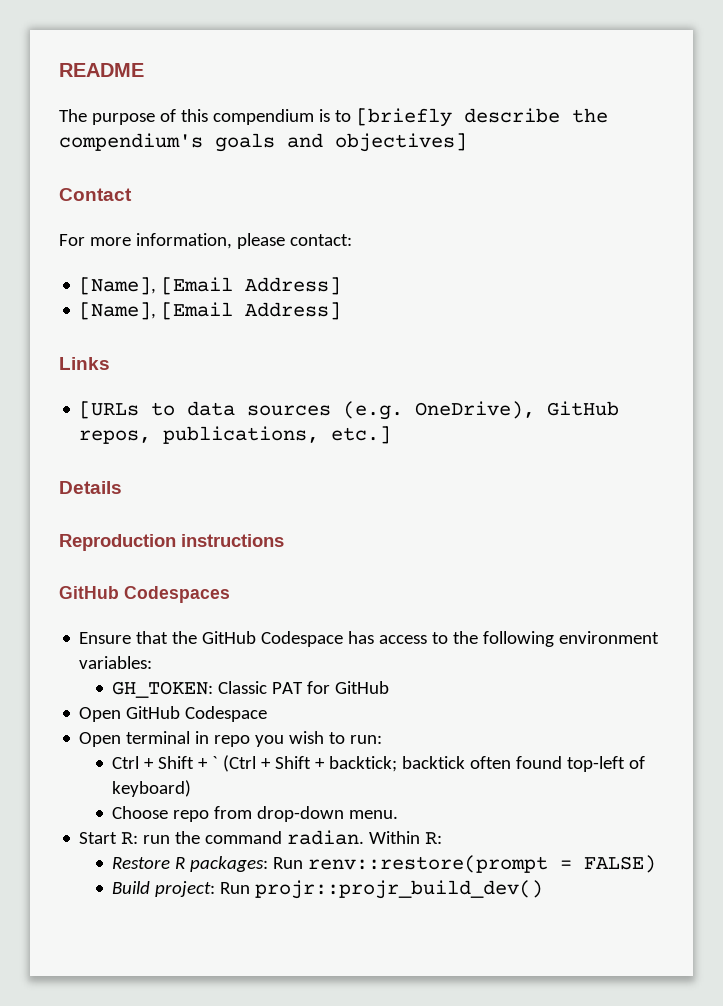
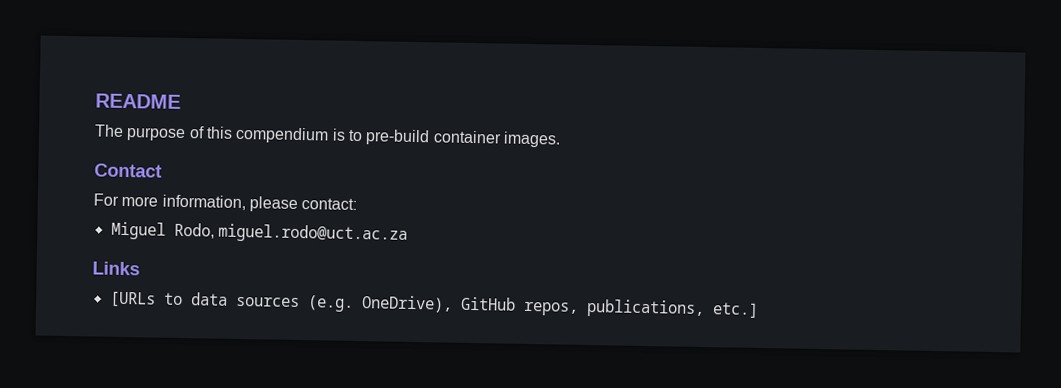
[355,108,608,127] [59,133,467,152] [briefly describe the compendium's goals and objectives] -> [365,129,561,148] pre-build container images.
[79,277,342,295] [79,302,342,320] [Name], [Email Address] // [Name], [Email Address] -> [110,221,408,244] Miguel Rodo, miguel.rodo@uct.ac.za
[59,481,122,494] [59,534,284,551] [59,586,230,603] [79,631,660,647] [79,656,153,669] [112,681,390,698] [79,706,268,722] [79,731,383,747] [112,755,646,772] [112,780,192,797] [112,806,399,822] [79,830,443,845] [112,855,657,873] [112,880,544,899] // Details // Reproduction instructions // GitHub Codespaces // Ensure that the GitHub Codespace has access to the following environment variables: // GH_TOKEN: Classic PAT for GitHub // Open GitHub Codespace // Open terminal in repo you wish to run: // Ctrl + Shift + ` (Ctrl + Shift + backtick; backtick often found top-left of keyboard) // Choose repo from drop-down menu. // Start R: run the command radian. Within R: // Restore R packages: Run renv::restore(prompt = FALSE) // Build project: Run projr::projr_build_dev() -> (759, 310) none

